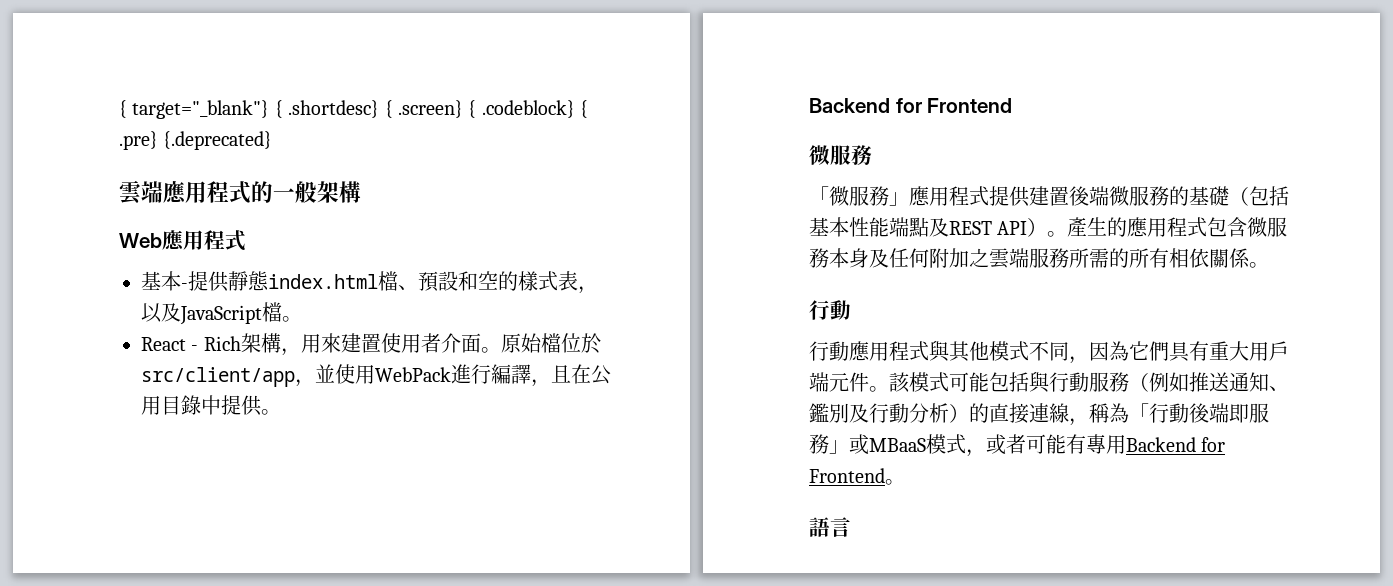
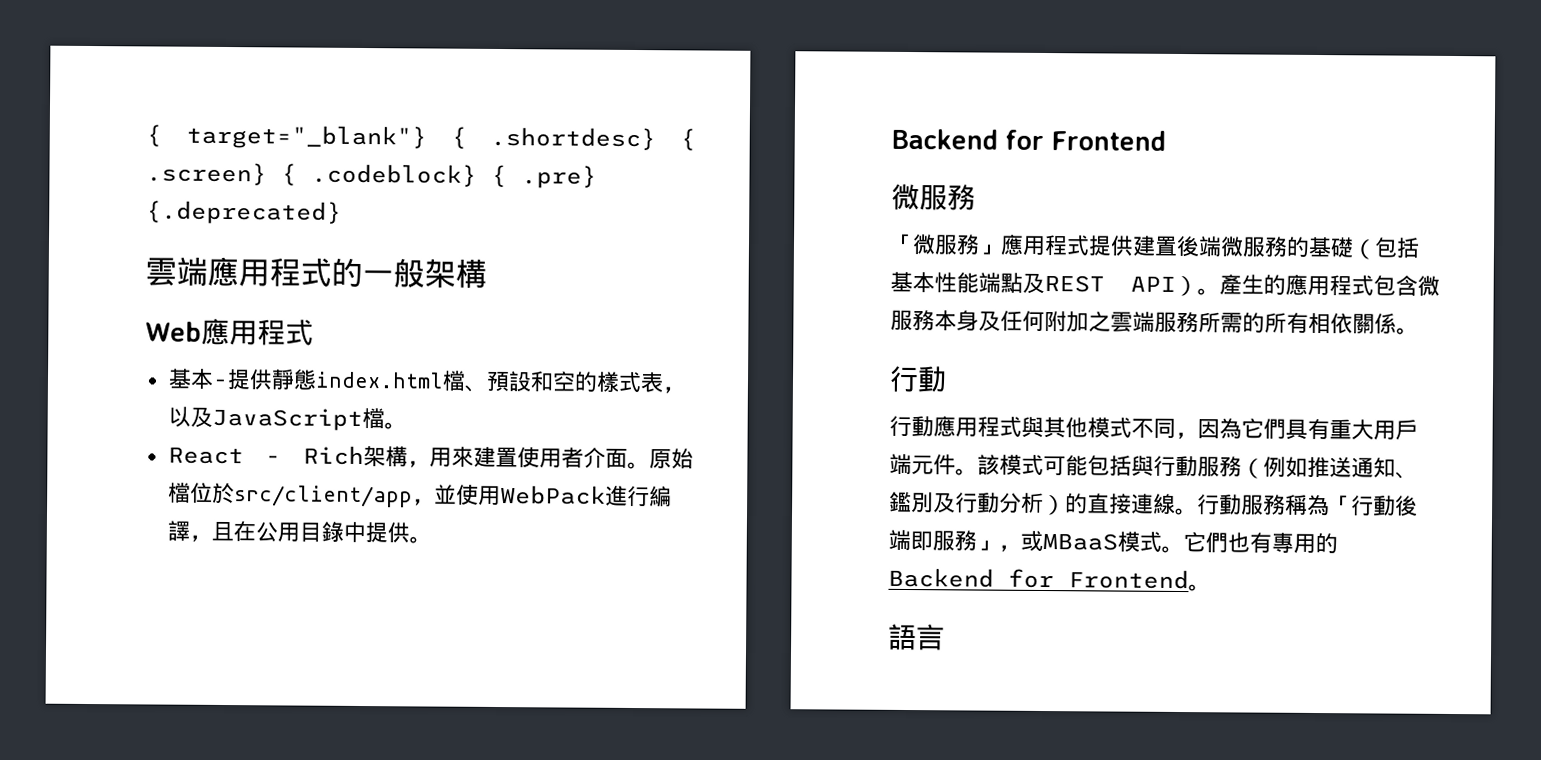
[1069,418,1089,426] ， -> [1175,494,1286,516] 。行動服務
(849, 447) none -> [998,544,1021,552] ，
[966,434,1126,457] ，或者可能有專用 -> [1161,532,1338,554] 。它們也有專用的

